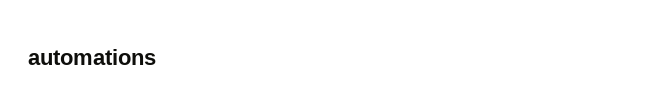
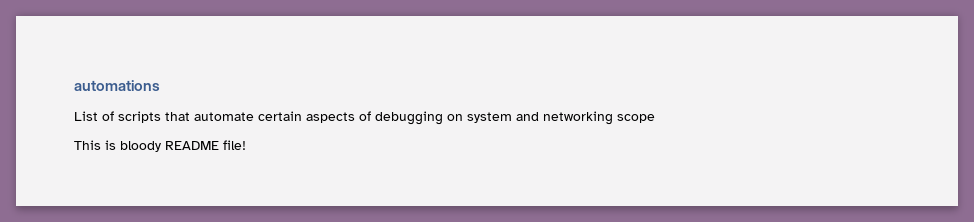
(156, 57) none -> [74,111,655,125] [74,140,246,152] // List of scripts that automate certain aspects of debugging on system and networking scope // This is bloody README file!

